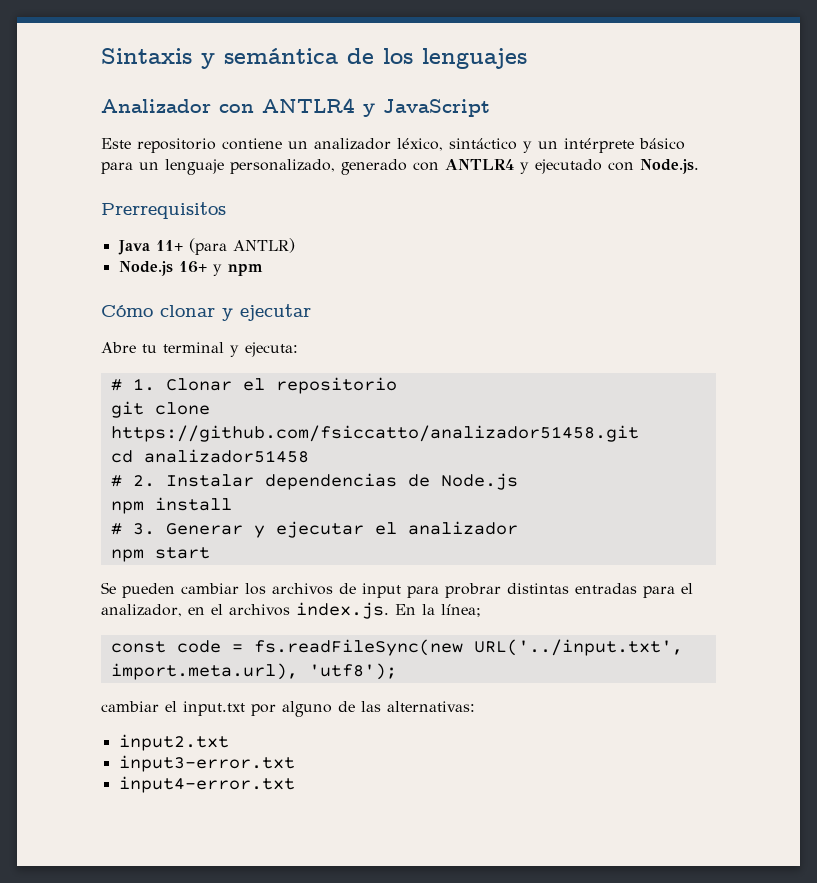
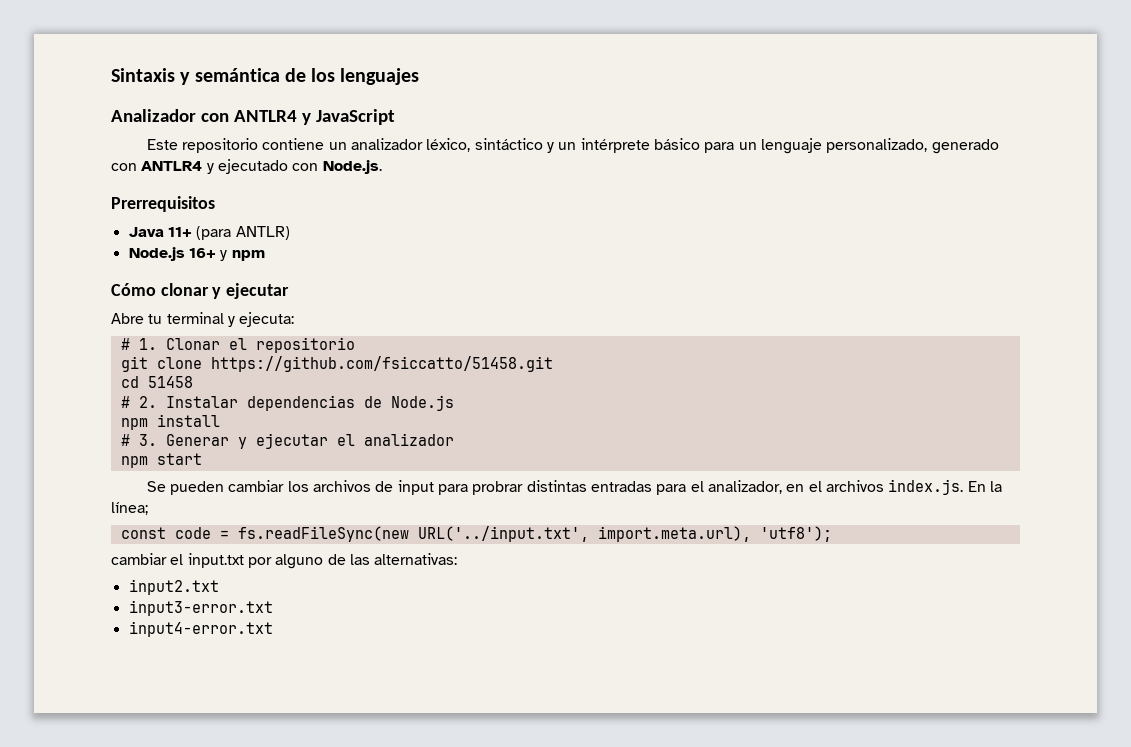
[110,425,639,442] https://github.com/fsiccatto/analizador51458.git -> [210,356,553,372] https://github.com/fsiccatto/51458.git
[143,449,309,463] analizador51458 -> [147,376,193,388] 51458

